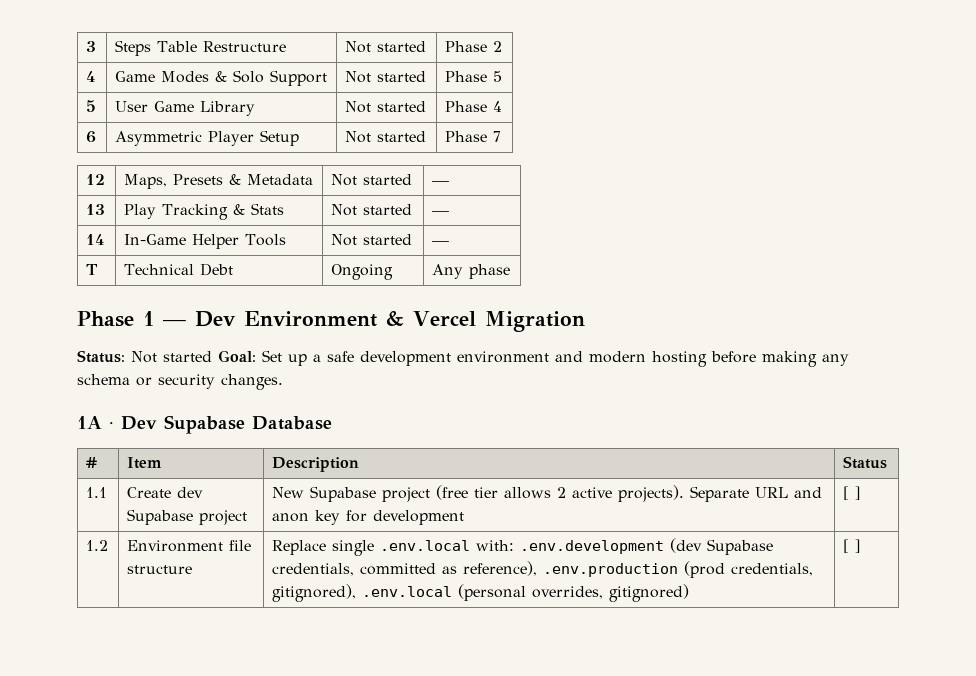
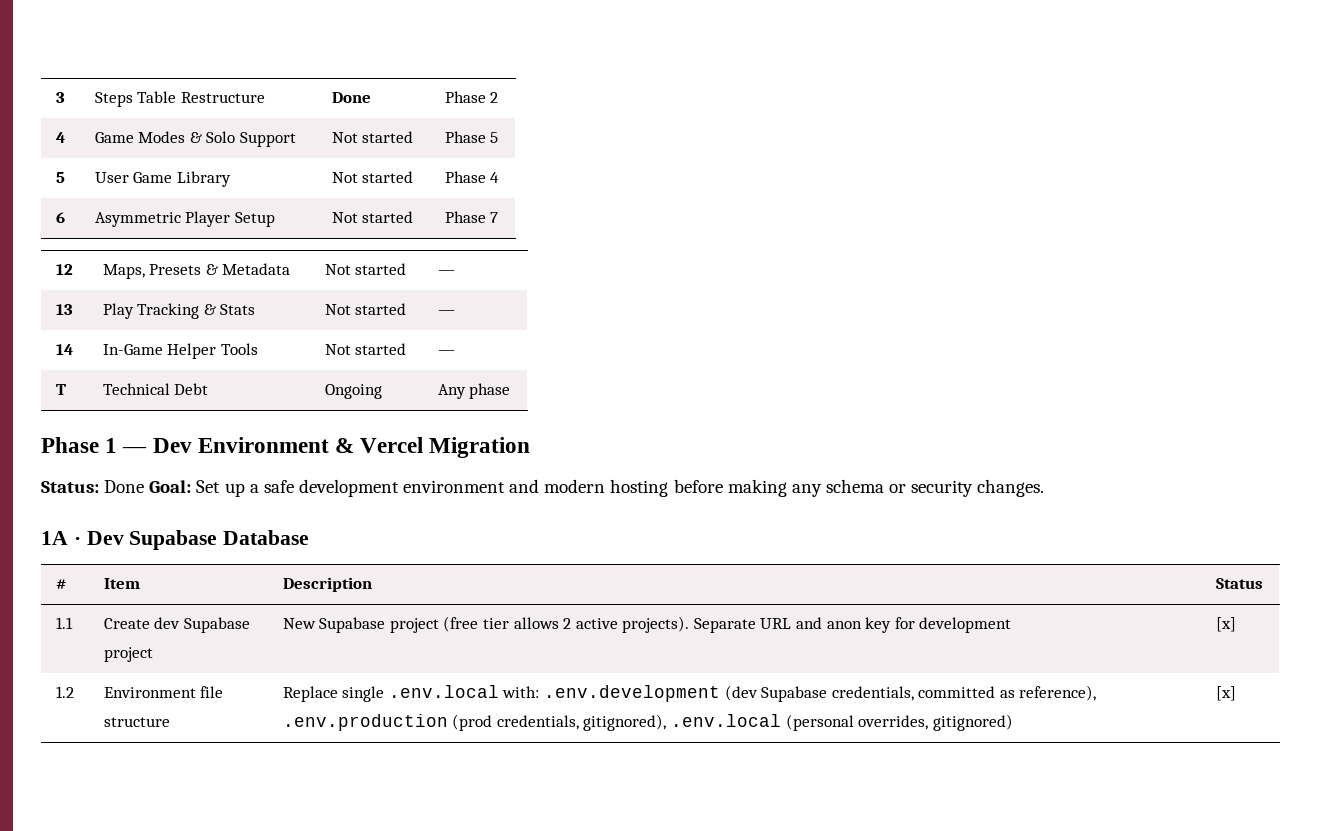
[345,41,427,53] Not started -> [331,92,371,103] Done
[131,351,212,363] Not started -> [104,480,145,493] Done
[843,486,862,500] [ ] -> [1215,617,1236,632] [x]
[843,539,862,553] [ ] -> [1215,686,1236,701] [x]

